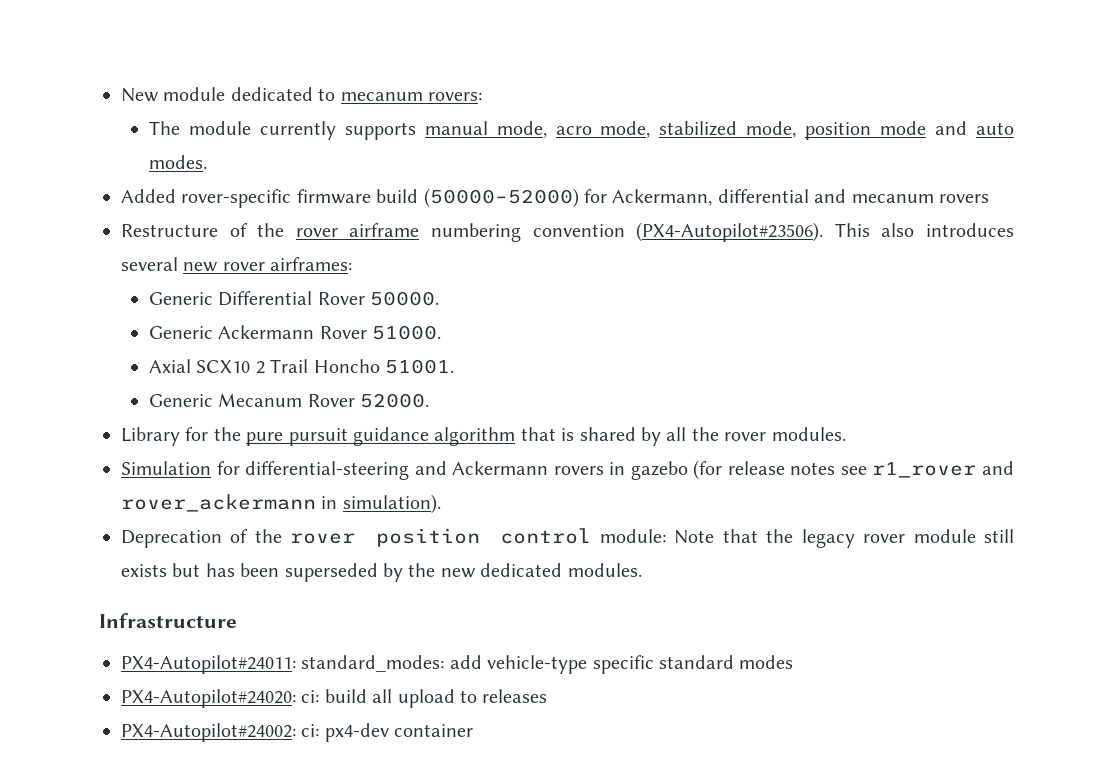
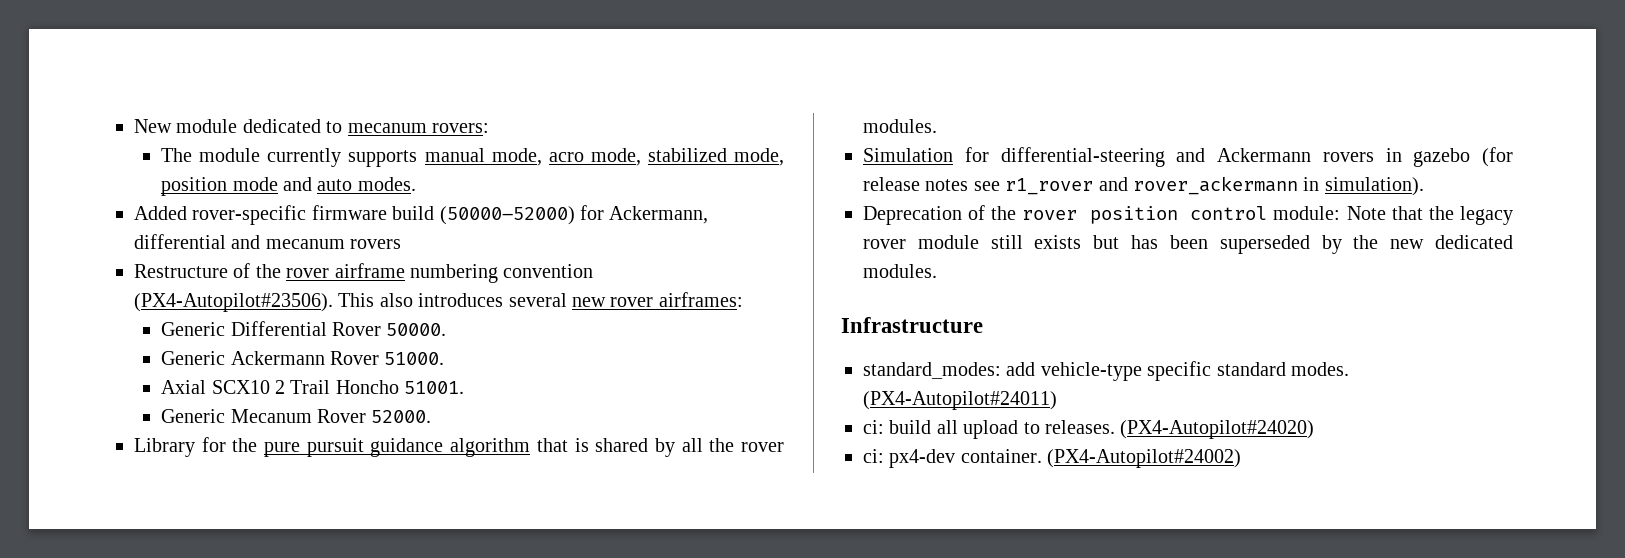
[121,655,296,674] PX4-Autopilot#24011: -> (983, 325) none
[739,655,794,669] [121,689,296,708] modes // PX4-Autopilot#24020: -> [1291,362,1349,376] [863,391,1057,410] modes. (PX4-Autopilot#24011) //
[482,689,548,703] [121,723,474,742] releases // PX4-Autopilot#24002: ci: px4-dev container -> [1045,420,1315,439] [863,449,1242,468] releases. (PX4-Autopilot#24020) // ci: px4-dev container. (PX4-Autopilot#24002)

